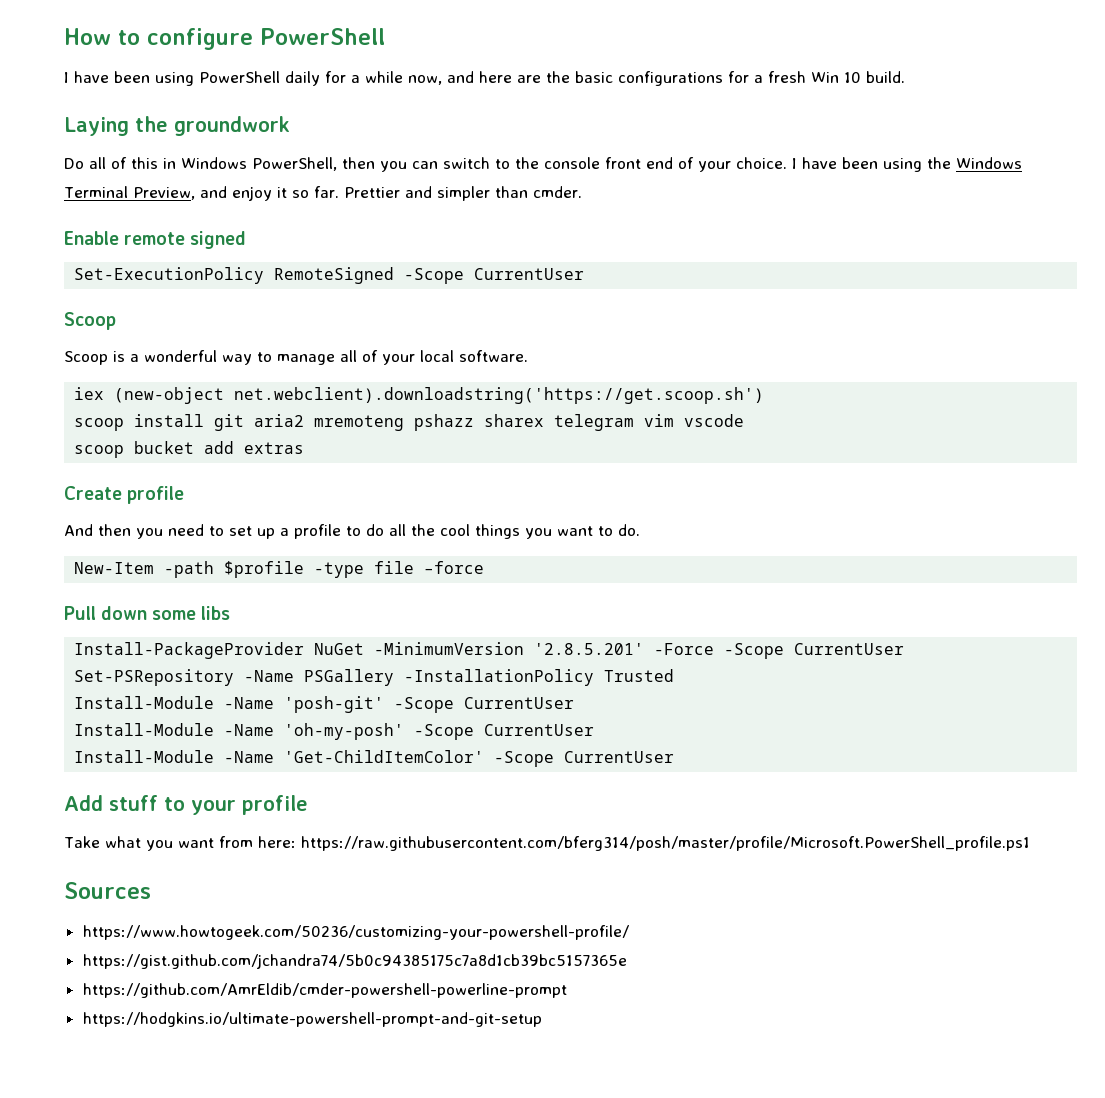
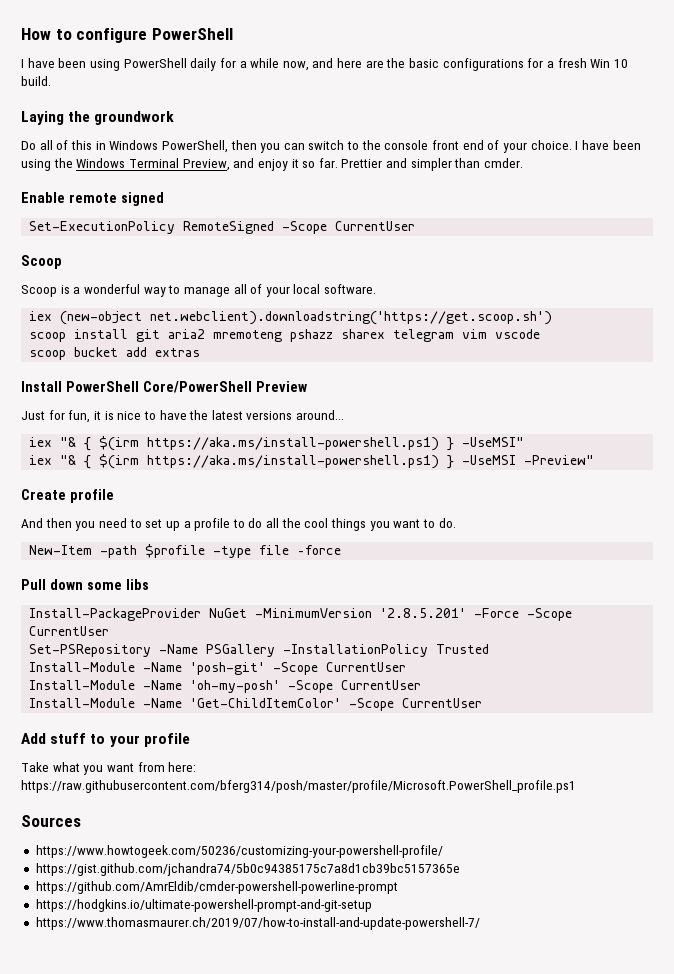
(305, 448) none -> [21,381,307,393] [21,410,345,423] [29,436,525,451] [29,454,595,469] // Install PowerShell Core/PowerShell Preview // Just for fun, it is nice to have the latest versions around... // iex "& { $(irm https://aka.ms/install-powershell.ps1) } -UseMSI" // iex "& { $(irm https://aka.ms/install-powershell.ps1) } -UseMSI -Preview"
(542, 1019) none -> [35,917,480,930] // https://www.thomasmaurer.ch/2019/07/how-to-install-and-update-powershell-7/

